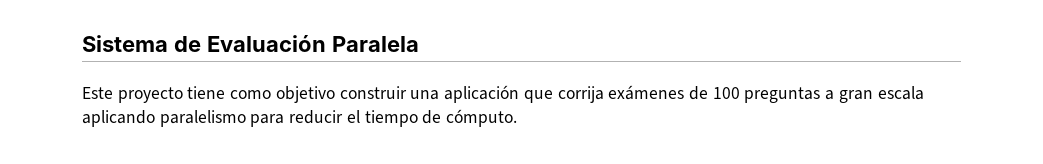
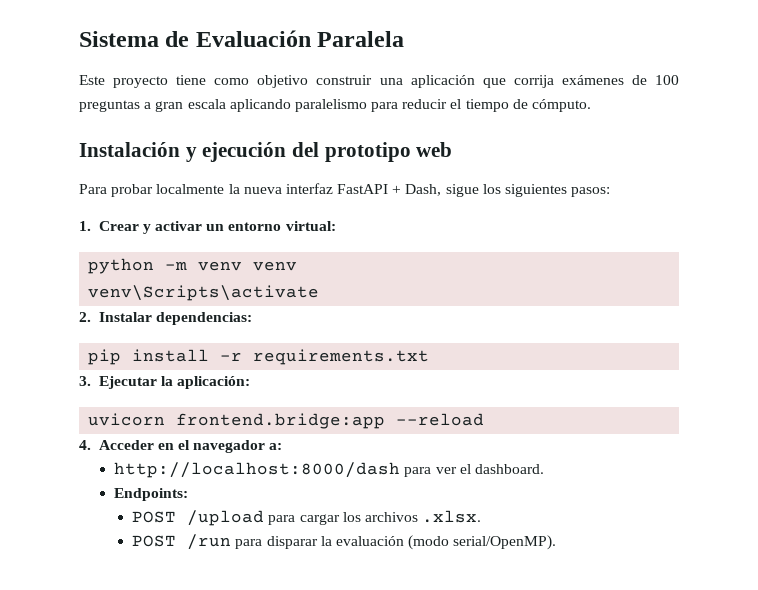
(518, 118) none -> [79,142,453,162] [79,183,611,197] [79,221,336,234] [88,258,298,274] [88,285,320,301] [79,312,252,325] [88,349,430,365] [79,376,251,389] [88,413,485,429] [79,440,283,453] [114,462,544,478] [114,488,189,501] [132,510,482,526] [132,534,557,550] // Instalación y ejecución del prototipo web // Para probar localmente la nueva interfaz FastAPI + Dash, sigue los siguientes pasos: // 1. Crear y activar un entorno virtual: // python -m venv venv // venv\Scripts\activate // 2. Instalar dependencias: // pip install -r requirements.txt // 3. Ejecutar la aplicación: // uvicorn frontend.bridge:app --reload // 4. Acceder en el navegador a: // http://localhost:8000/dash para ver el dashboard. // Endpoints: // POST /upload para cargar los archivos .xlsx. // POST /run para disparar la evaluación (modo serial/OpenMP).

